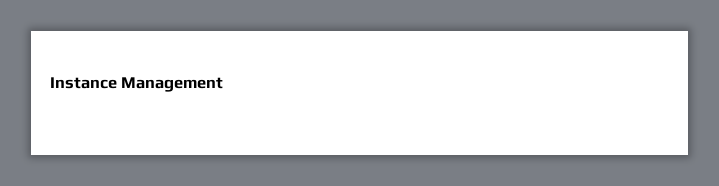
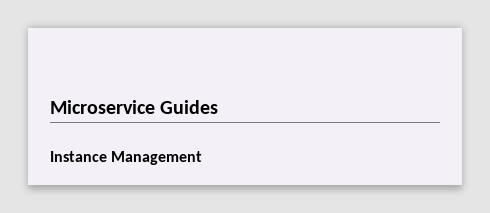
(50, 83) none -> [50,100,219,114] Microservice Guides //

